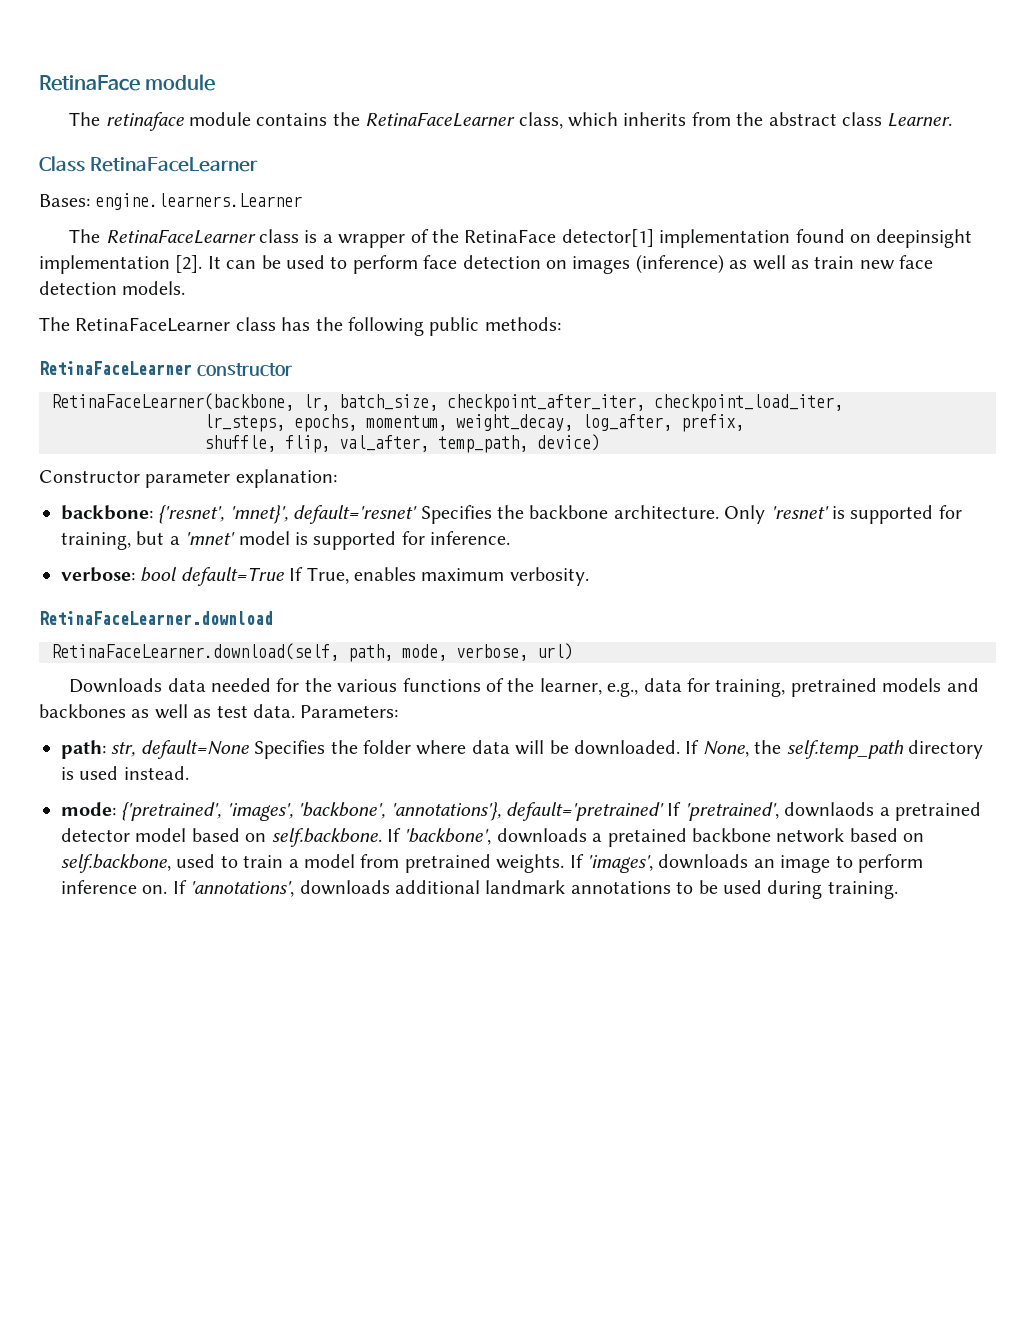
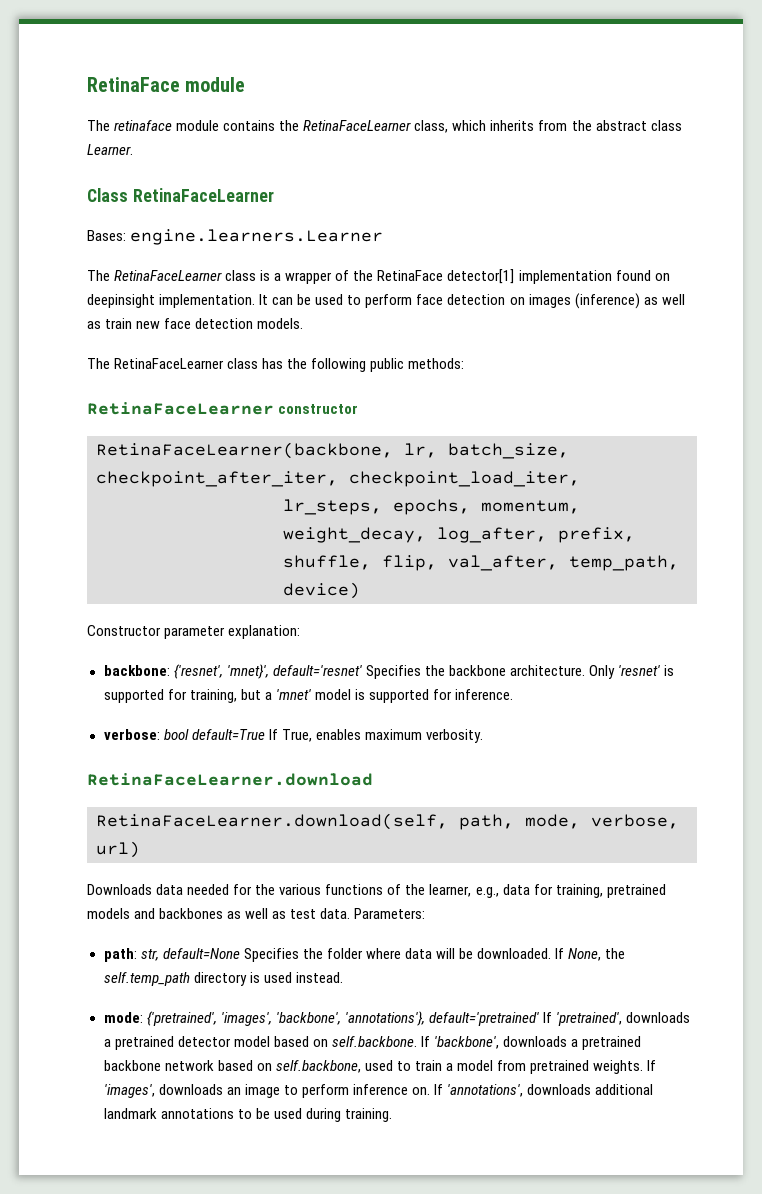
[39,255,203,274] implementation [2]. -> [159,294,256,308] implementation.
[784,802,875,817] downlaods -> [625,1012,690,1023] downloads
[607,828,687,847] pretained -> [582,1036,642,1050] pretrained

